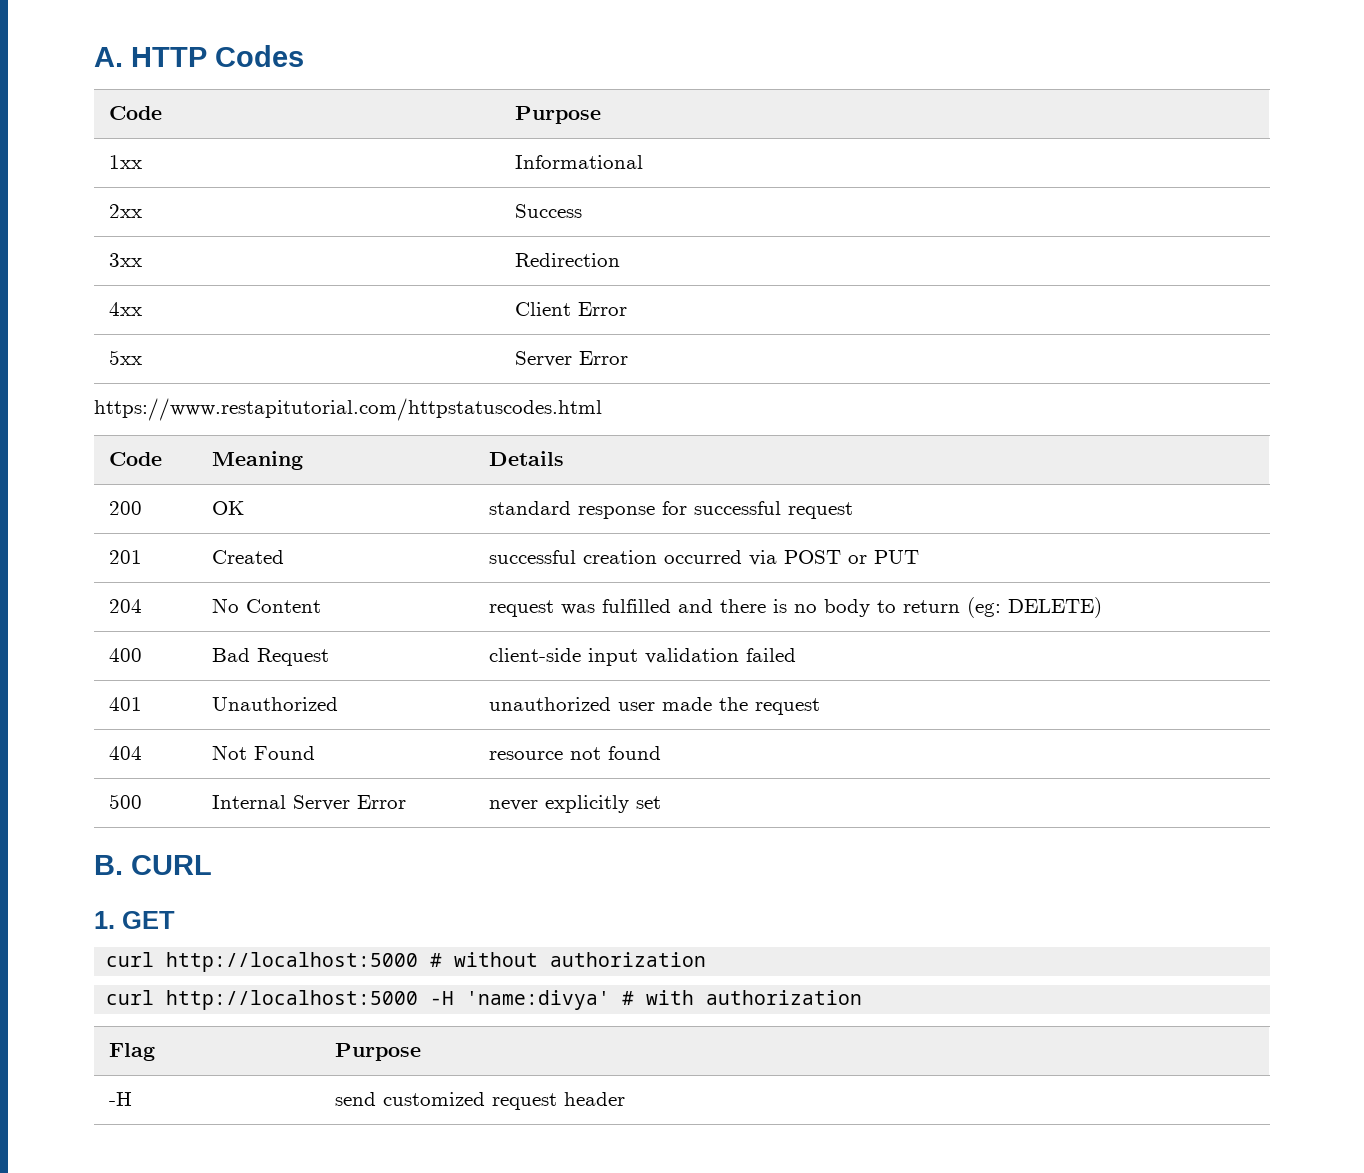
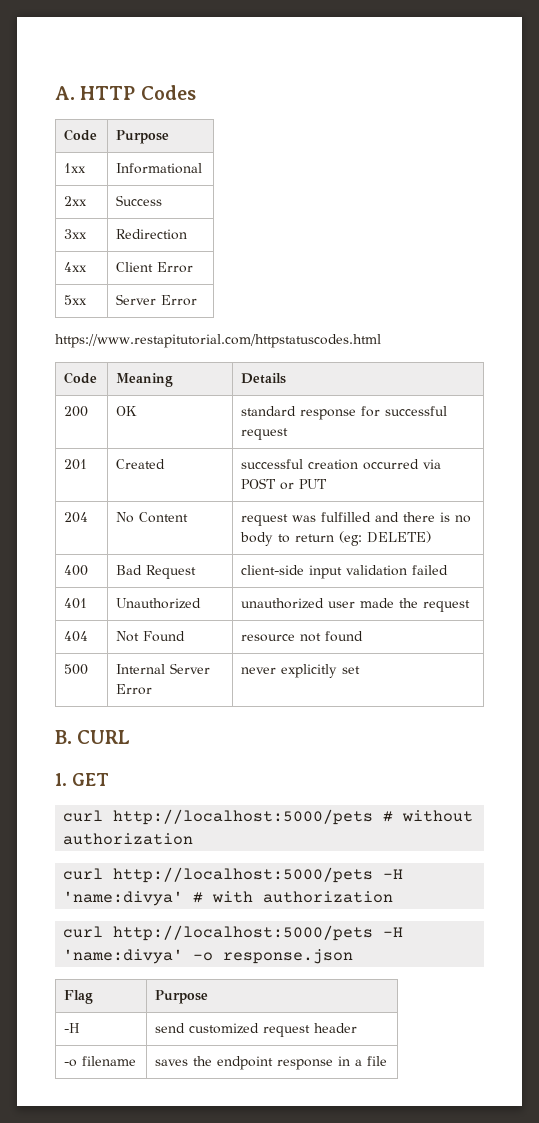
[166,952,419,972] http://localhost:5000 -> [113,809,374,825] http://localhost:5000/pets
[166,990,419,1010] http://localhost:5000 -> [113,867,374,883] http://localhost:5000/pets
(863, 997) none -> [63,925,404,941] [63,949,354,964] // curl http://localhost:5000/pets -H 'name:divya' -o response.json
(625, 1099) none -> [64,1056,137,1067] [155,1056,388,1070] // -o filename | saves the endpoint response in a file

